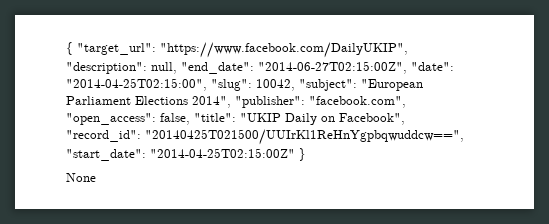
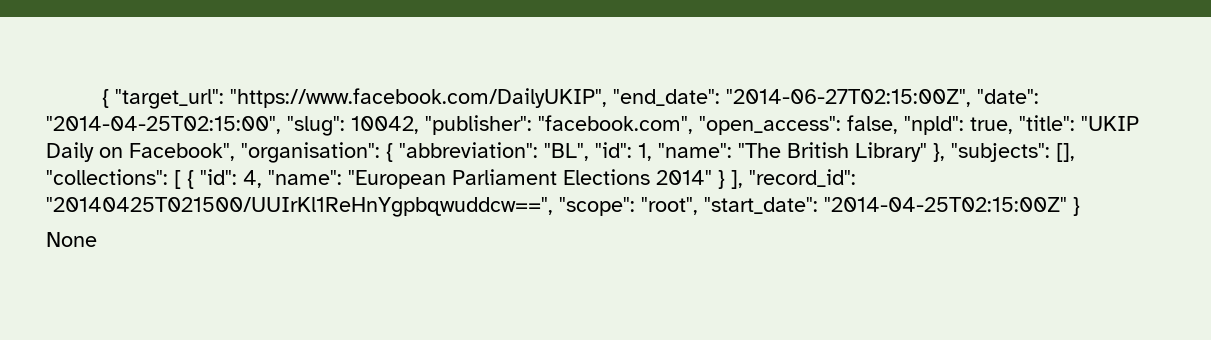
[66,62,177,74] "description": null, -> (607, 98) none
[299,79,423,91] [66,96,231,108] "subject": "European Parliament Elections 2014", -> (419, 125) none
(190, 119) none -> [904,116,1013,135] "npld": true,
[66,129,464,145] "record_id": "20140425T021500/UUIrKl1ReHnYgpbqwuddcw==", -> [241,142,1075,163] [46,169,856,189] [46,197,698,217] "organisation": { "abbreviation": "BL", "id": 1, "name": "The British Library" }, "subjects": [], "collections": [ { "id": 4, "name": "European Parliament Elections 2014" } ], "record_id": "20140425T021500/UUIrKl1ReHnYgpbqwuddcw==", "scope": "root",

